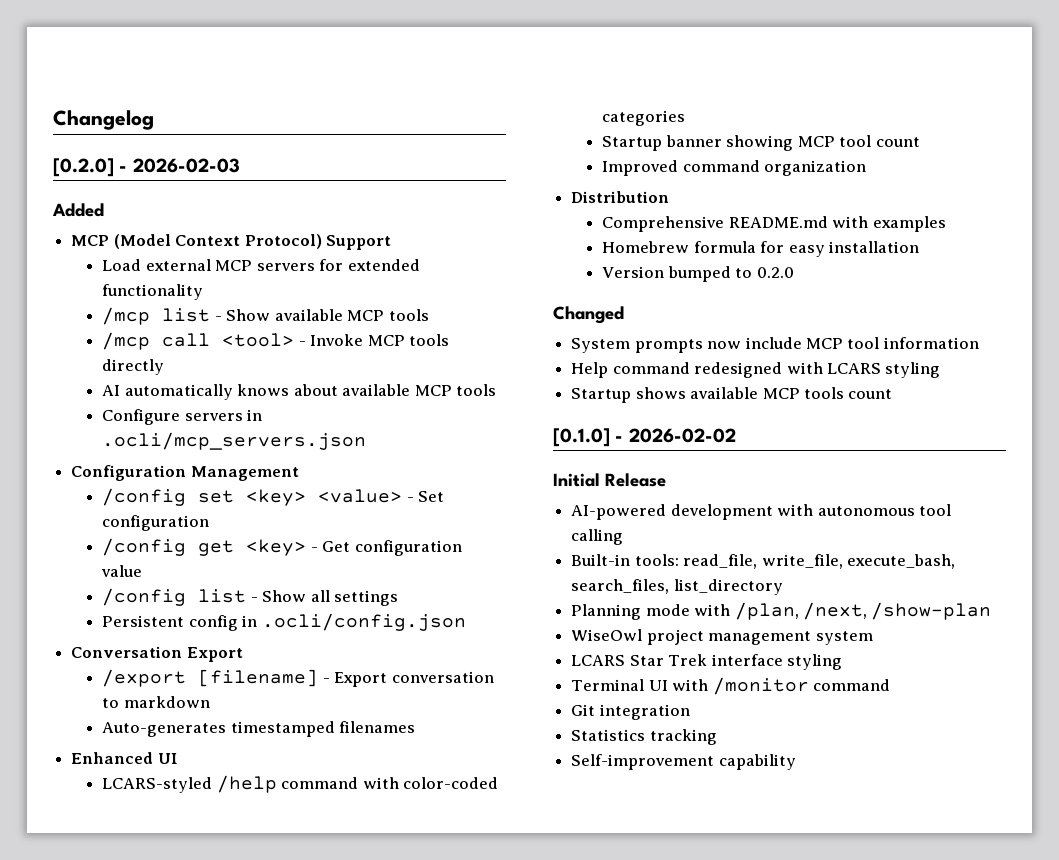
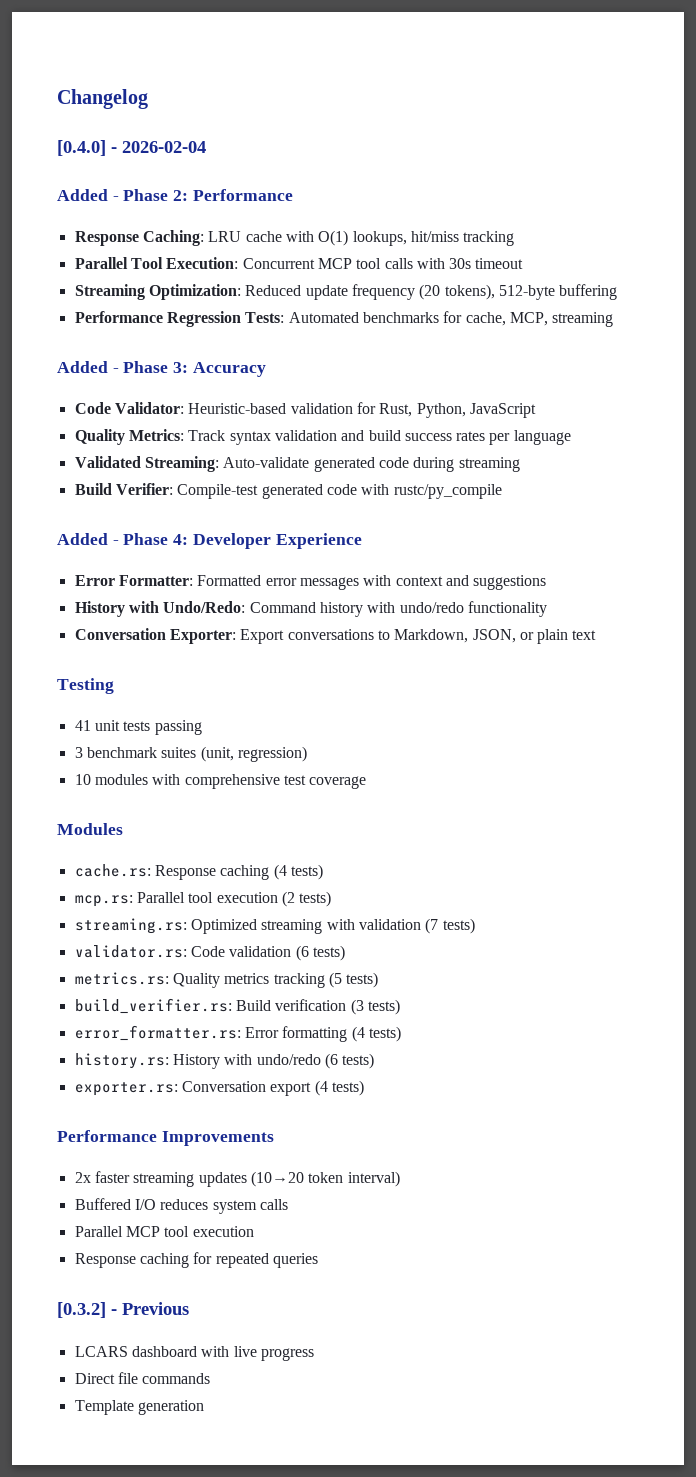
[53,158,240,177] [52,203,104,217] [71,234,391,250] [102,259,420,271] [102,284,204,300] [102,307,429,325] [102,332,450,350] [102,359,165,375] [102,384,497,400] [102,409,263,425] [102,432,367,450] [71,465,299,481] [102,488,445,506] [102,515,210,531] [102,538,462,556] [101,565,143,577] [102,588,399,606] [102,613,466,631] [71,646,243,662] [102,669,494,687] [102,696,210,708] [102,721,416,737] [71,752,178,764] [102,775,499,793] [602,110,686,126] [602,135,920,151] [602,160,867,176] [571,191,670,203] [602,216,946,232] [602,241,920,257] [602,266,794,282] [553,306,624,324] [571,337,979,353] [571,362,941,378] [571,387,893,403] [553,428,736,447] [553,473,666,487] [571,504,951,520] [571,529,624,545] [571,554,955,569] [571,579,783,595] [571,602,992,620] [571,629,873,645] [571,654,842,670] [571,677,890,695] [571,704,690,720] [571,729,717,745] [571,754,796,770] [0.2.0] - 2026-02-03 // Added // MCP (Model Context Protocol) Support // Load external MCP servers for extended functionality // /mcp list - Show available MCP tools // /mcp call <tool> - Invoke MCP tools directly // AI automatically knows about available MCP tools // Configure servers in .ocli/mcp_servers.json // Configuration Management // /config set <key> <value> - Set configuration // /config get <key> - Get configuration value // /config list - Show all settings // Persistent config in .ocli/config.json // Conversation Export // /export [filename] - Export conversation to markdown // Auto-generates timestamped filenames // Enhanced UI // LCARS-styled /help command with color-coded categories // Startup banner showing MCP tool count // Improved command organization // Distribution // Comprehensive README.md with examples // Homebrew formula for easy installation // Version bumped to 0.2.0 // Changed // System prompts now include MCP tool information // Help command redesigned with LCARS styling // Startup shows available MCP tools count // [0.1.0] - 2026-02-02 // Initial Release // AI-powered development with autonomous tool calling // Built-in tools: read_file, write_file, execute_bash, search_files, list_directory // Planning mode with /plan, /next, /show-plan // WiseOwl project management system // LCARS Star Trek interface styling // Terminal UI with /monitor command // Git integration // Statistics tracking // Self-improvement capability -> [57,140,206,156] [57,189,293,201] [74,230,515,246] [74,257,524,269] [74,284,618,300] [74,311,614,327] [57,361,266,377] [74,402,536,418] [74,429,571,445] [74,456,520,472] [74,483,502,499] [57,533,362,549] [74,575,547,590] [74,601,547,617] [74,628,597,644] [57,678,114,694] [74,720,202,735] [74,746,307,762] [74,774,367,789] [57,823,123,835] [74,864,323,880] [74,891,332,907] [74,918,475,934] [74,945,345,961] [74,972,379,988] [74,998,400,1015] [74,1025,401,1042] [74,1053,375,1069] [74,1080,364,1096] [57,1130,274,1146] [74,1171,400,1187] [74,1198,288,1214] [74,1226,254,1237] [74,1252,318,1268] [57,1302,189,1318] [74,1346,314,1361] [74,1372,211,1384] [74,1400,204,1415] [0.4.0] - 2026-02-04 // Added - Phase 2: Performance // Response Caching: LRU cache with O(1) lookups, hit/miss tracking // Parallel Tool Execution: Concurrent MCP tool calls with 30s timeout // Streaming Optimization: Reduced update frequency (20 tokens), 512-byte buffering // Performance Regression Tests: Automated benchmarks for cache, MCP, streaming // Added - Phase 3: Accuracy // Code Validator: Heuristic-based validation for Rust, Python, JavaScript // Quality Metrics: Track syntax validation and build success rates per language // Validated Streaming: Auto-validate generated code during streaming // Build Verifier: Compile-test generated code with rustc/py_compile // Added - Phase 4: Developer Experience // Error Formatter: Formatted error messages with context and suggestions // History with Undo/Redo: Command history with undo/redo functionality // Conversation Exporter: Export conversations to Markdown, JSON, or plain text // Testing // 41 unit tests passing // 3 benchmark suites (unit, regression) // 10 modules with comprehensive test coverage // Modules // cache.rs: Response caching (4 tests) // mcp.rs: Parallel tool execution (2 tests) // streaming.rs: Optimized streaming with validation (7 tests) // validator.rs: Code validation (6 tests) // metrics.rs: Quality metrics tracking (5 tests) // build_verifier.rs: Build verification (3 tests) // error_formatter.rs: Error formatting (4 tests) // history.rs: History with undo/redo (6 tests) // exporter.rs: Conversation export (4 tests) // Performance Improvements // 2x faster streaming updates (10→20 token interval) // Buffered I/O reduces system calls // Parallel MCP tool execution // Response caching for repeated queries // [0.3.2] - Previous // LCARS dashboard with live progress // Direct file commands // Template generation

